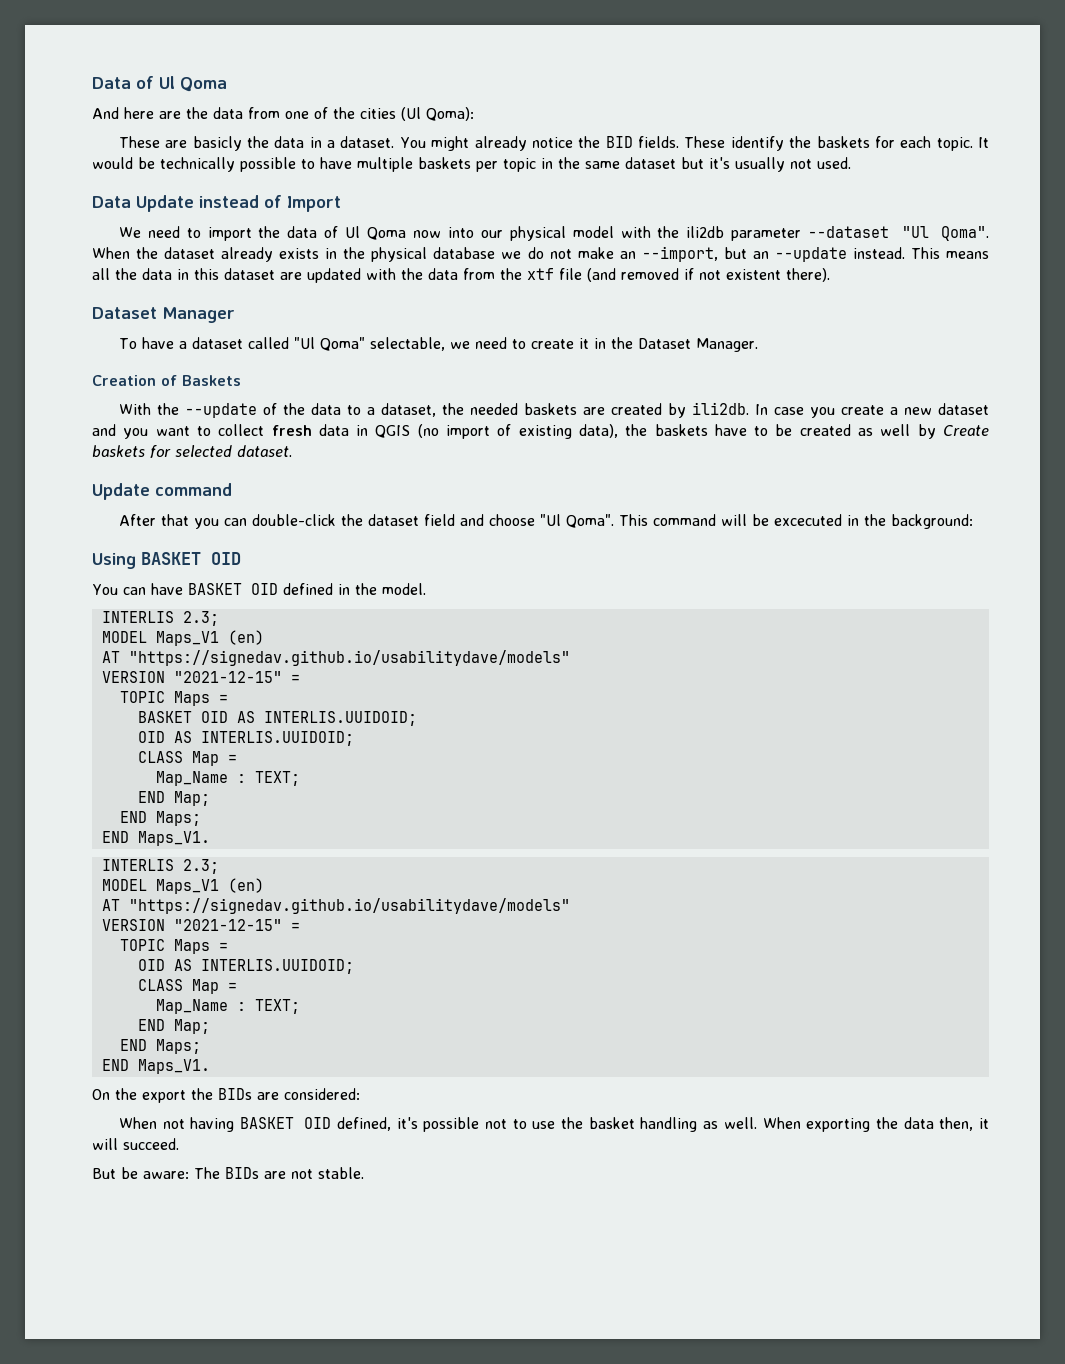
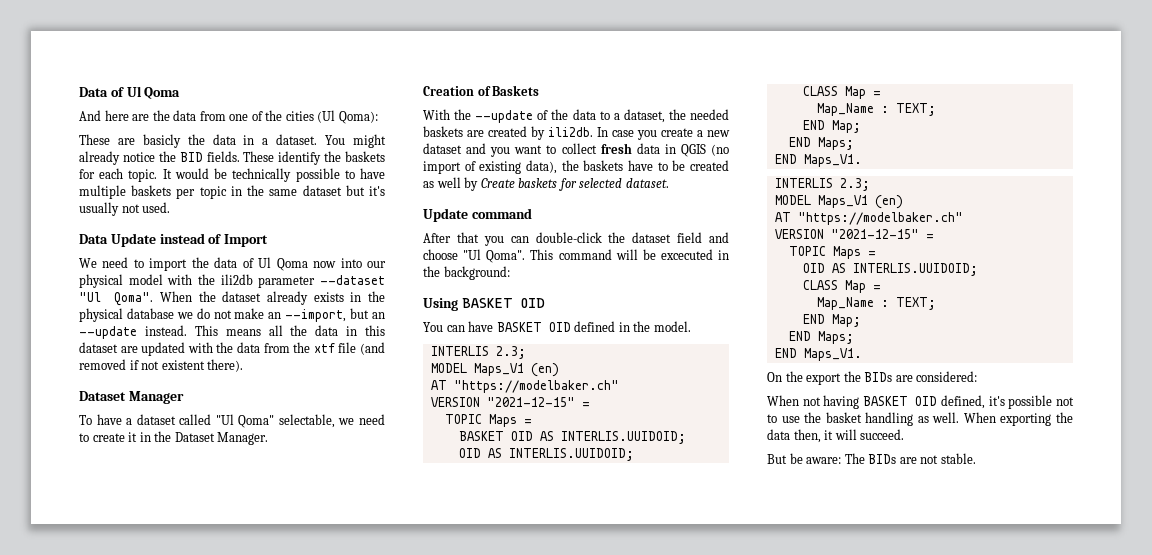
[128,650,570,666] "https://signedav.github.io/usabilitydave/models" -> [453,380,619,393] "https://modelbaker.ch"
[128,898,570,914] "https://signedav.github.io/usabilitydave/models" -> [797,212,963,225] "https://modelbaker.ch"

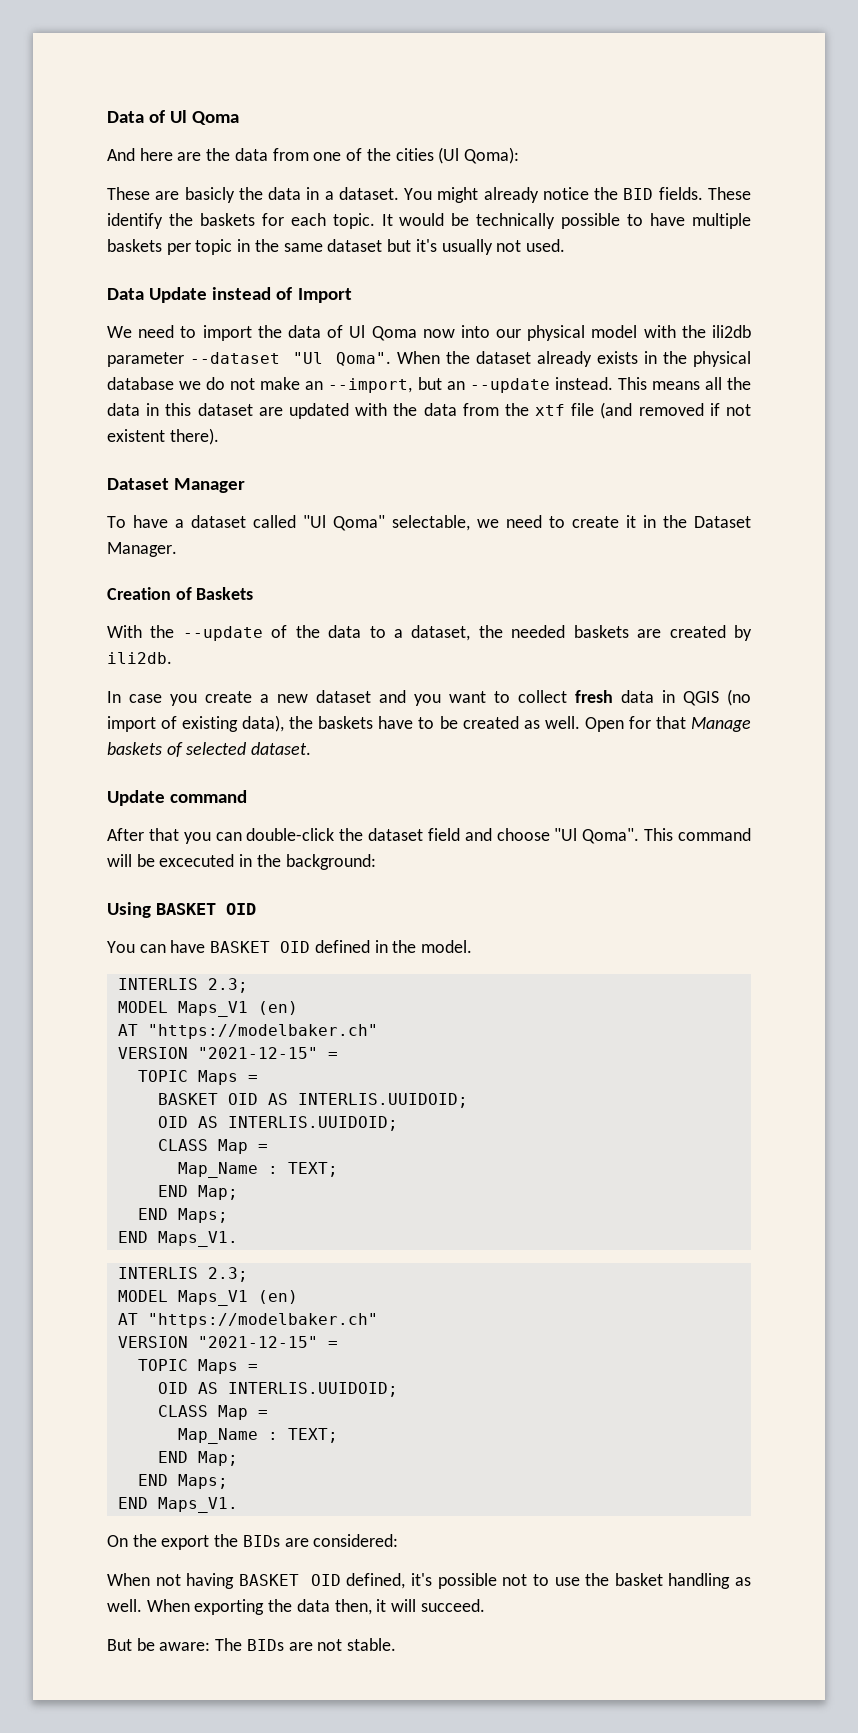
(593, 132) none -> (172, 658) //
[436,177,577,191] well by Create baskets for -> [544,716,752,732] [107,742,183,757] well. Open for that Manage baskets of

